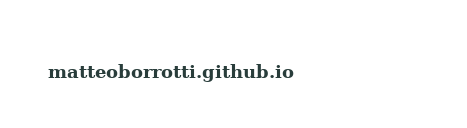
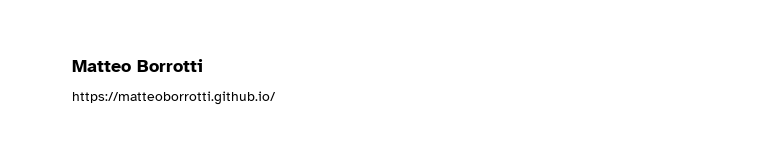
[48,64,294,82] matteoborrotti.github.io -> [72,59,203,72] [72,91,276,105] Matteo Borrotti // https://matteoborrotti.github.io/

